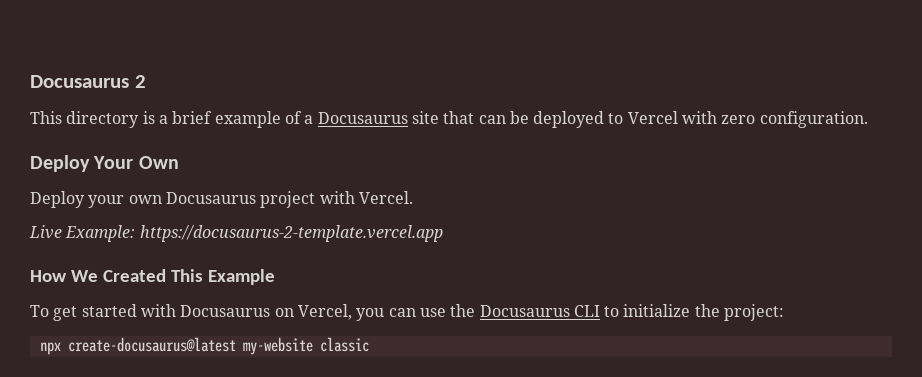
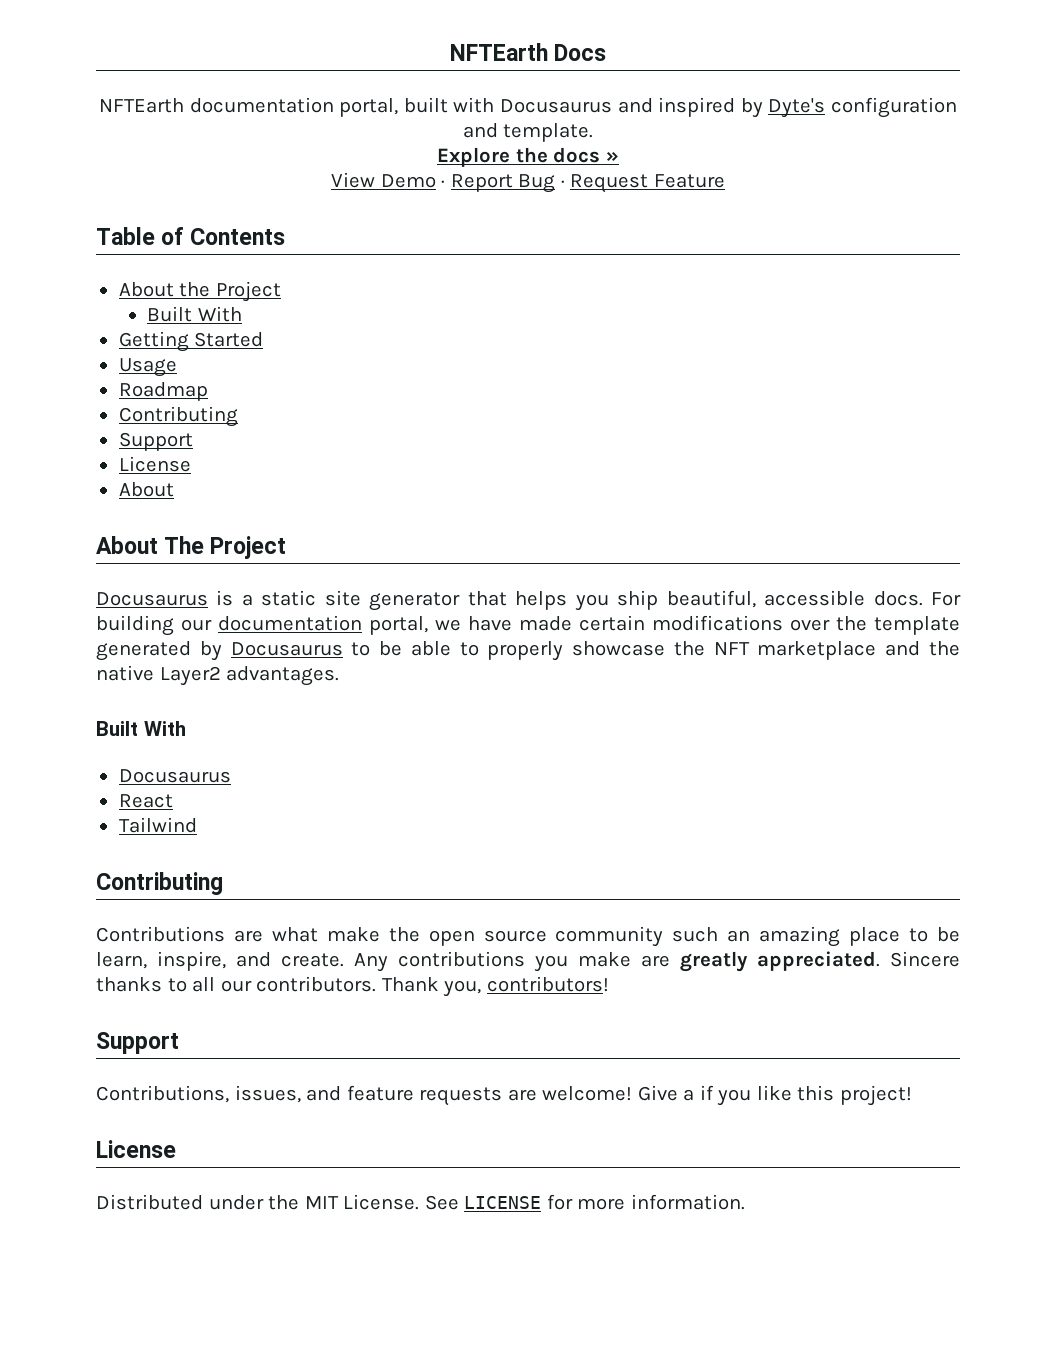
[30,75,146,88] [30,111,868,128] [30,155,179,172] [30,191,413,208] [29,225,443,242] [30,269,275,285] [30,304,785,321] [39,337,369,355] Docusaurus 2 // This directory is a brief example of a Docusaurus site that can be deployed to Vercel with zero configuration. // Deploy Your Own // Deploy your own Docusaurus project with Vercel. // Live Example: https://docusaurus-2-template.vercel.app // How We Created This Example // To get started with Docusaurus on Vercel, you can use the Docusaurus CLI to initialize the project: // npx create-docusaurus@latest my-website classic -> [449,43,607,61] [99,97,957,118] [462,123,594,142] [437,147,619,167] [331,172,725,193] [96,227,286,245] [118,281,281,302] [147,306,242,322] [118,331,264,352] [118,358,177,377] [118,382,208,401] [118,406,238,427] [118,432,193,451] [118,456,191,472] [118,482,174,497] [96,536,287,559] [96,590,961,611] [96,615,960,636] [96,641,961,661] [96,665,340,686] [96,721,186,736] [118,769,231,783] [118,794,173,808] [118,817,197,833] [96,872,223,895] [96,926,960,947] [96,951,960,972] [96,976,609,997] [96,1032,179,1054] [96,1085,912,1106] [96,1140,176,1158] [96,1194,745,1210] NFTEarth Docs // NFTEarth documentation portal, built with Docusaurus and inspired by Dyte's configuration and template. // Explore the docs » // View Demo · Report Bug · Request Feature // Table of Contents // About the Project // Built With // Getting Started // Usage // Roadmap // Contributing // Support // License // About // About The Project // Docusaurus is a static site generator that helps you ship beautiful, accessible docs. For building our documentation portal, we have made certain modifications over the template generated by Docusaurus to be able to properly showcase the NFT marketplace and the native Layer2 advantages. // Built With // Docusaurus // React // Tailwind // Contributing // Contributions are what make the open source community such an amazing place to be learn, inspire, and create. Any contributions you make are greatly appreciated. Sincere thanks to all our contributors. Thank you, contributors! // Support // Contributions, issues, and feature requests are welcome! Give a if you like this project! // License // Distributed under the MIT License. See LICENSE for more information.

